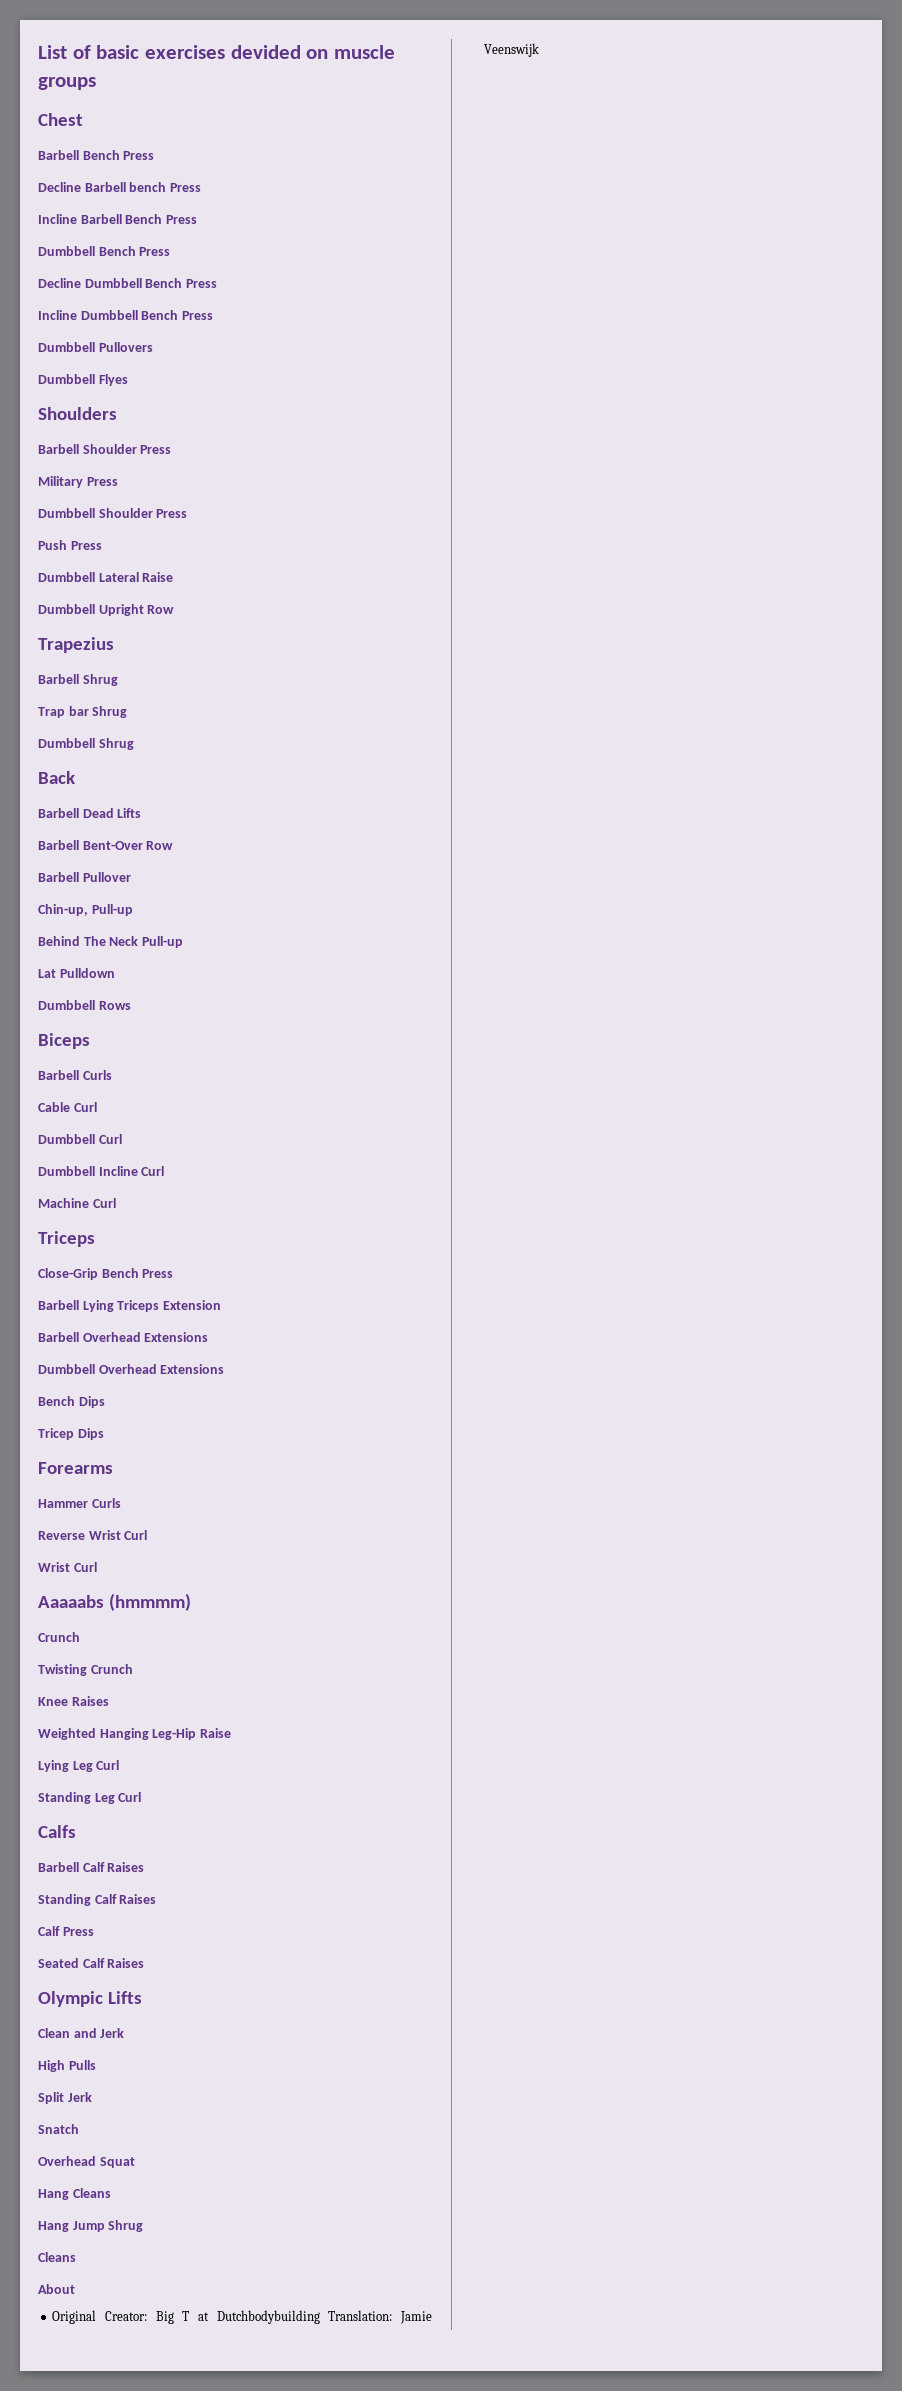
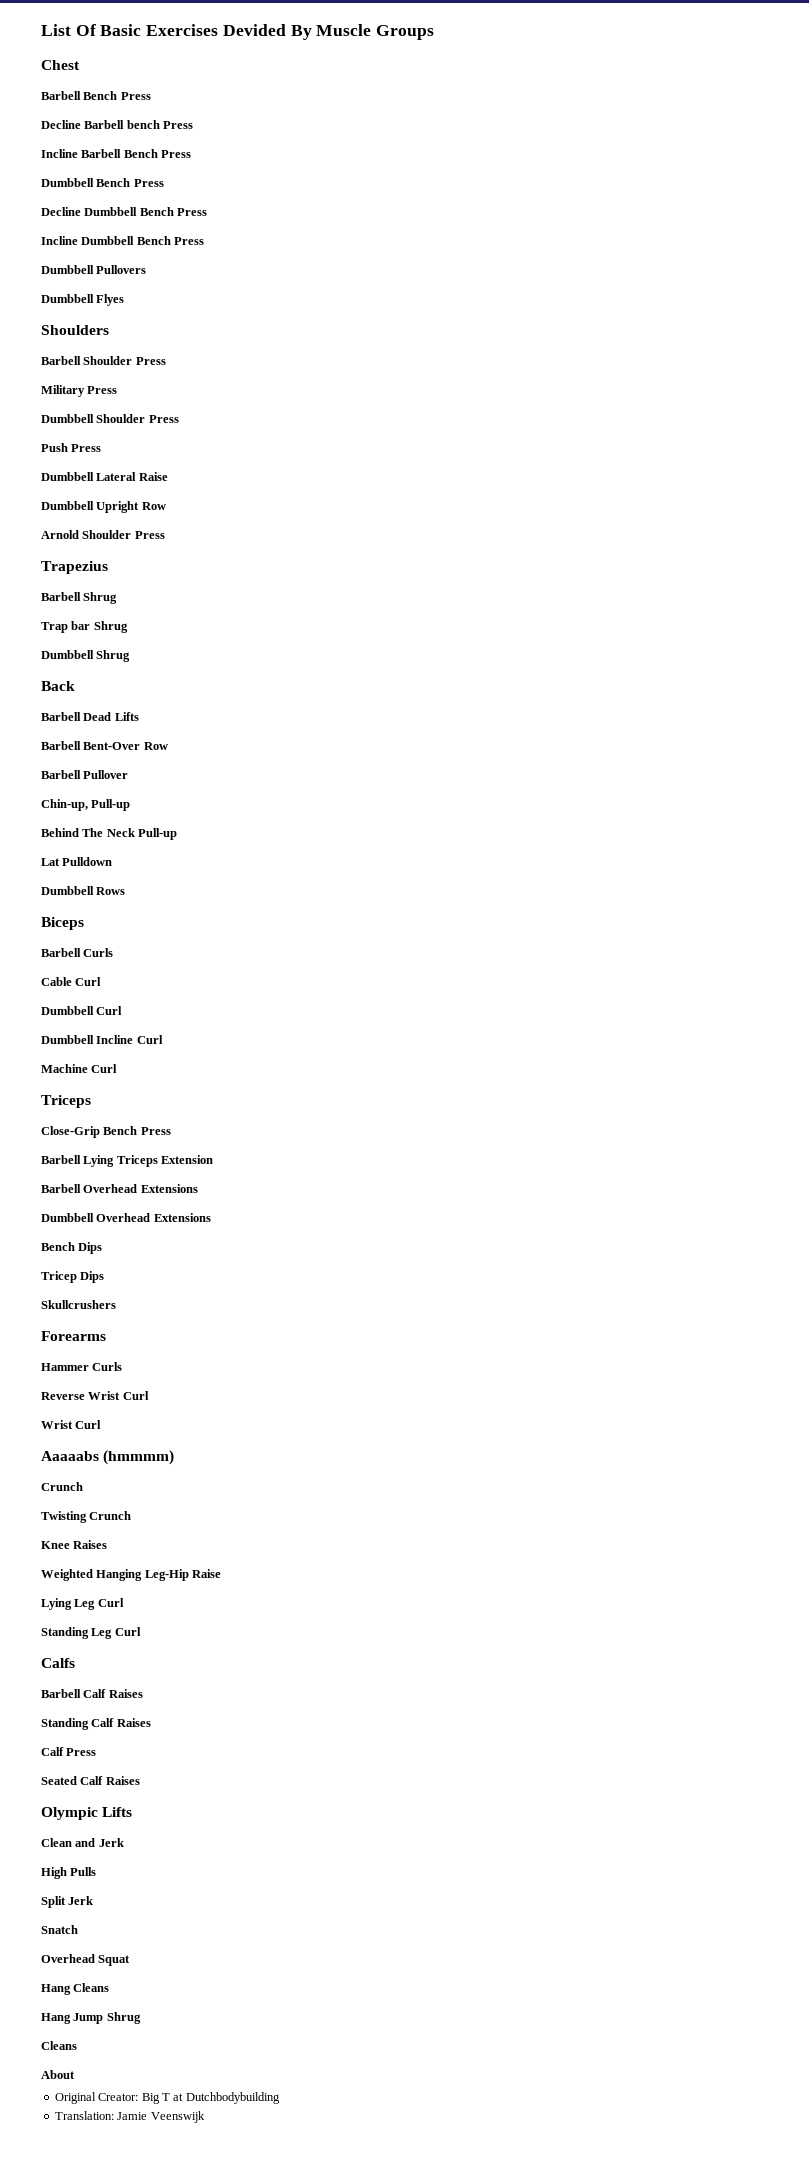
[72,45,396,59] [38,77,96,90] of basic exercises devided on muscle groups -> [75,24,435,40] Of Basic Exercises Devided By Muscle Groups
(175, 609) none -> [41,530,165,539] // Arnold Shoulder Press
(104, 1434) none -> [41,1300,116,1309] // Skullcrushers
(320, 2317) none -> (280, 2098) //

